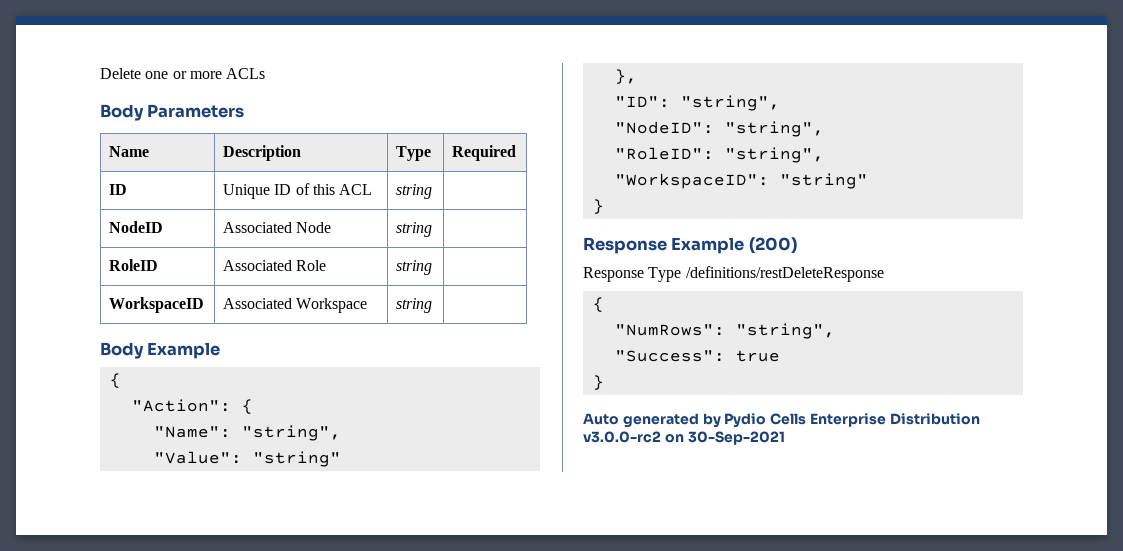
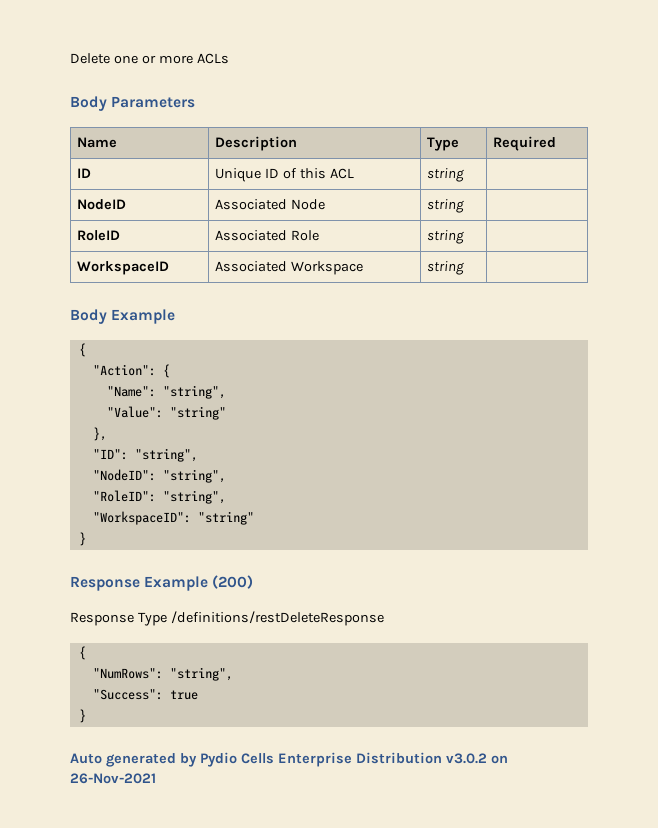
[583,431,785,445] v3.0.0-rc2 on 30-Sep-2021 -> [446,753,508,764] [70,773,156,784] v3.0.2 on 26-Nov-2021

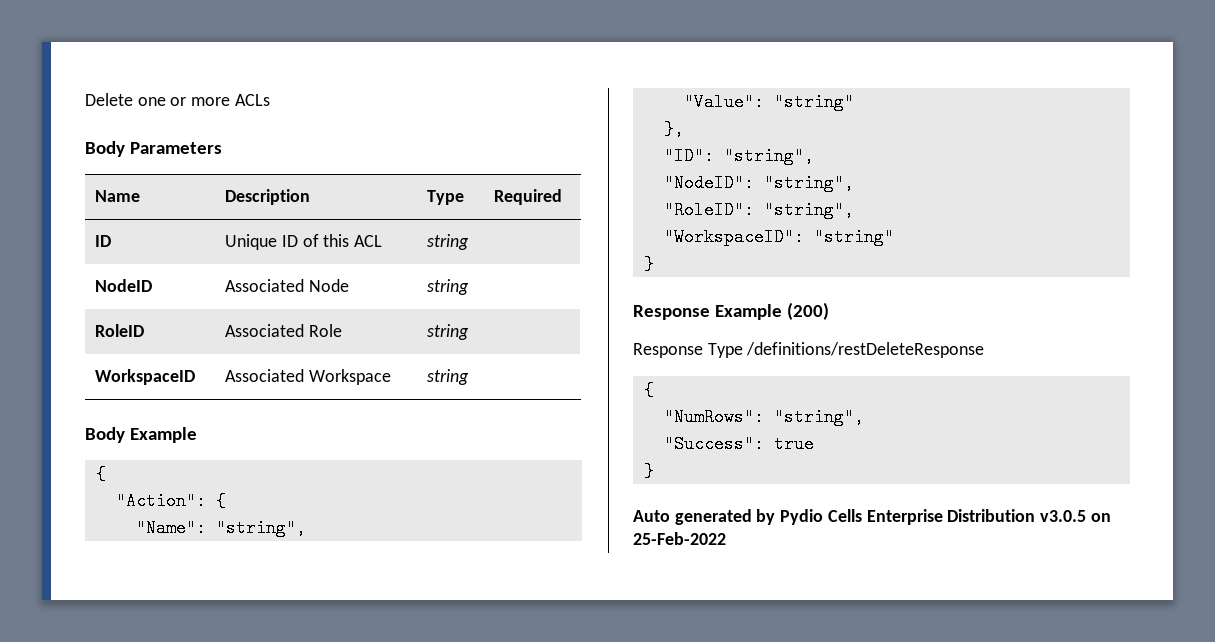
[446,753,508,764] [70,773,156,784] v3.0.2 on 26-Nov-2021 -> [1040,510,1111,522] [633,532,726,545] v3.0.5 on 25-Feb-2022

